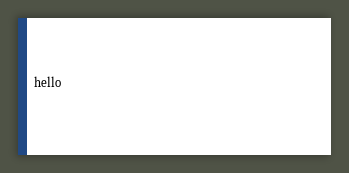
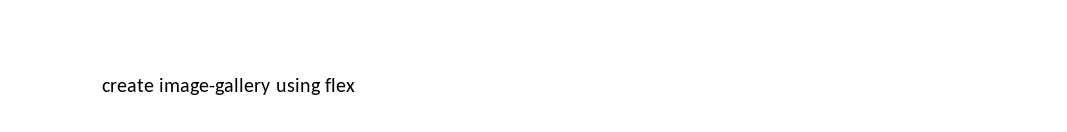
[34,76,61,87] hello -> [102,78,356,95] create image-gallery using flex

